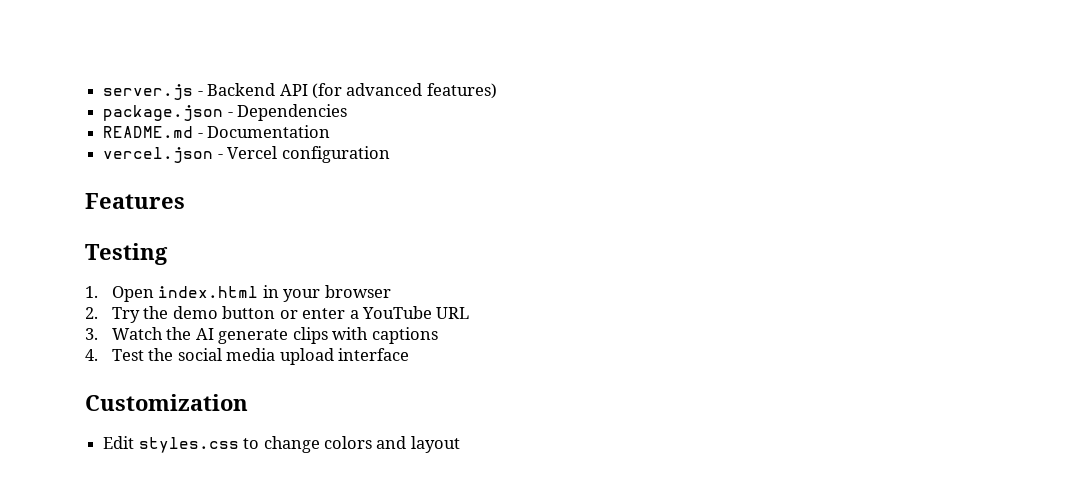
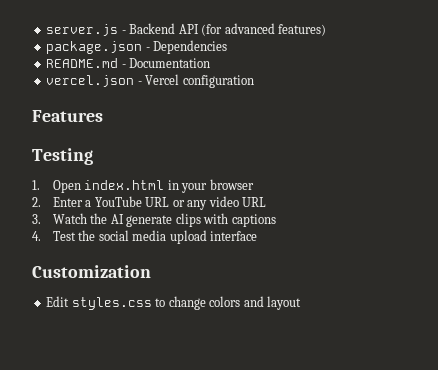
[111,306,346,323] Try the demo button or enter -> [52,197,83,207] Enter
(470, 313) none -> [172,196,267,210] or any video URL

